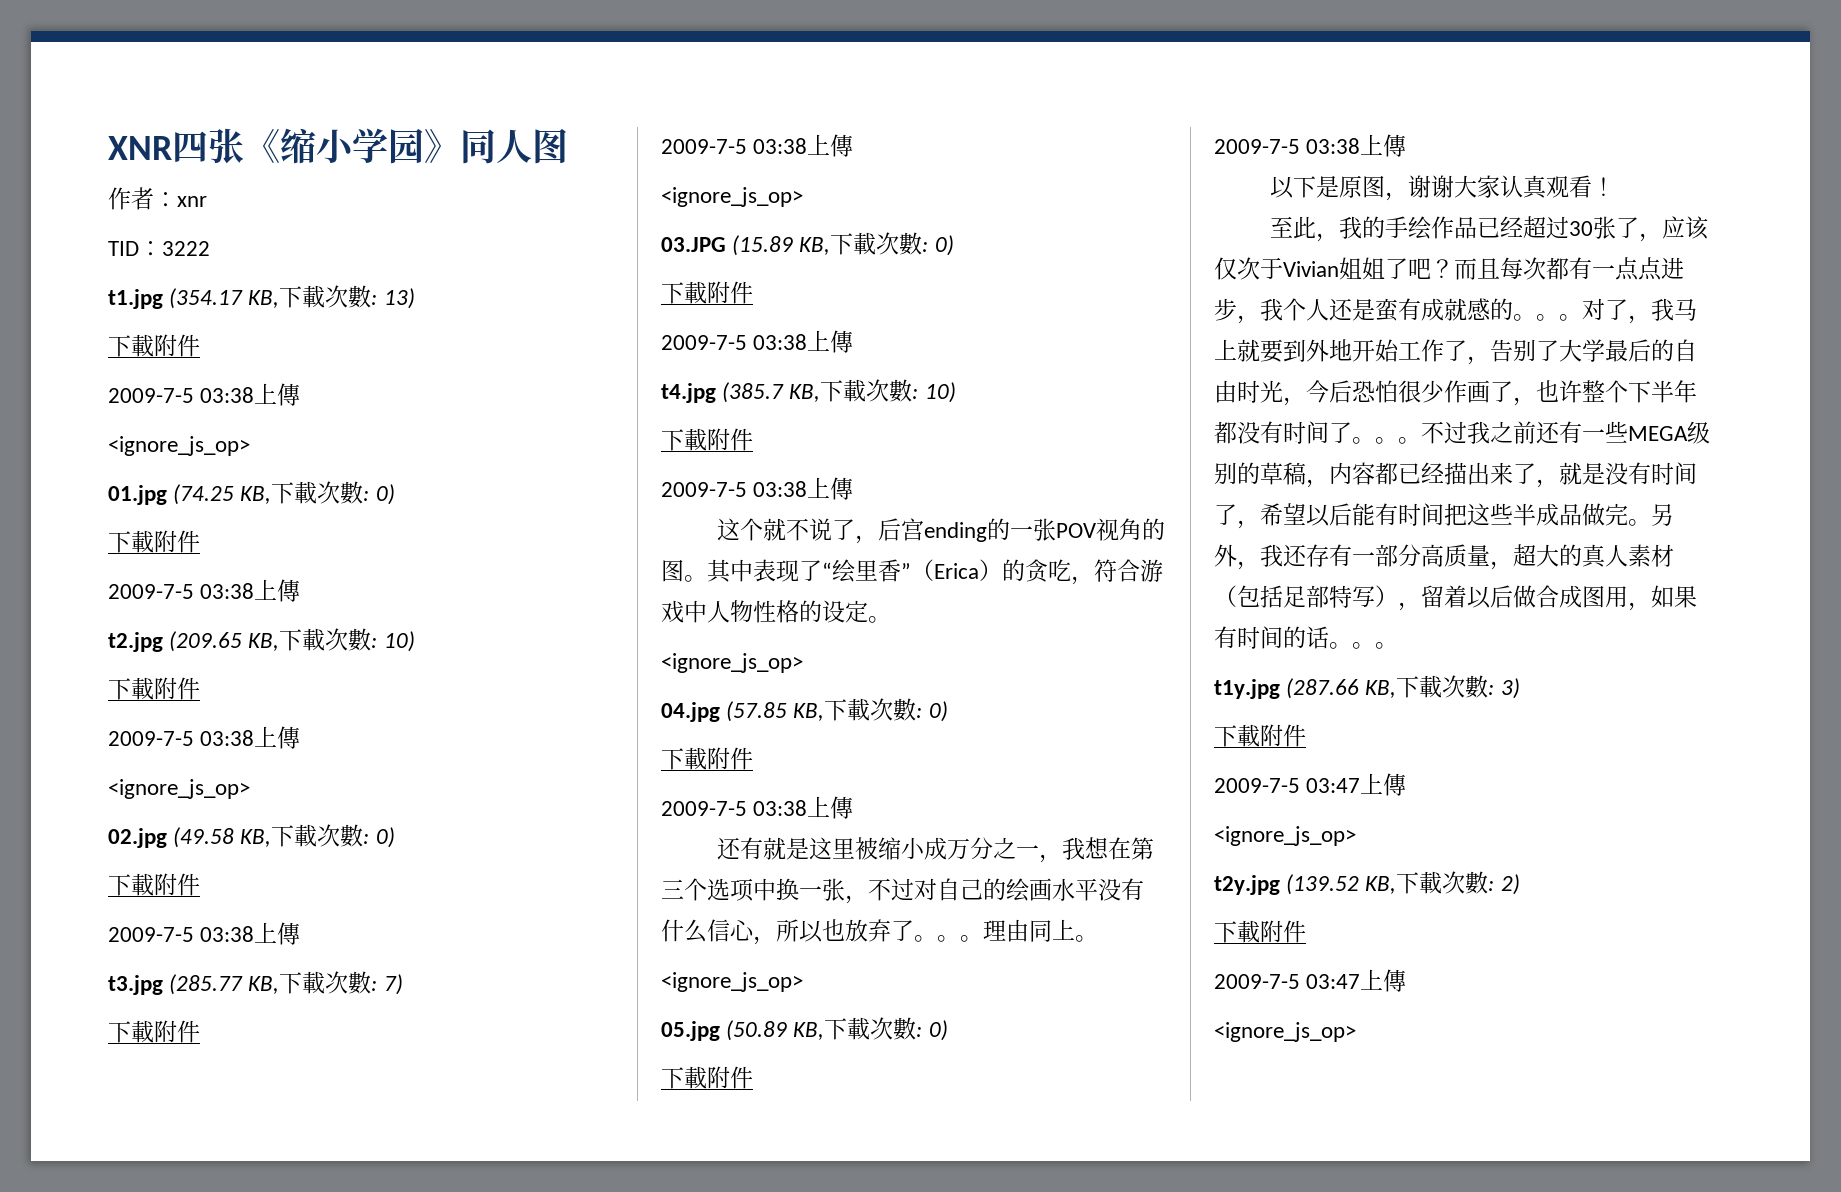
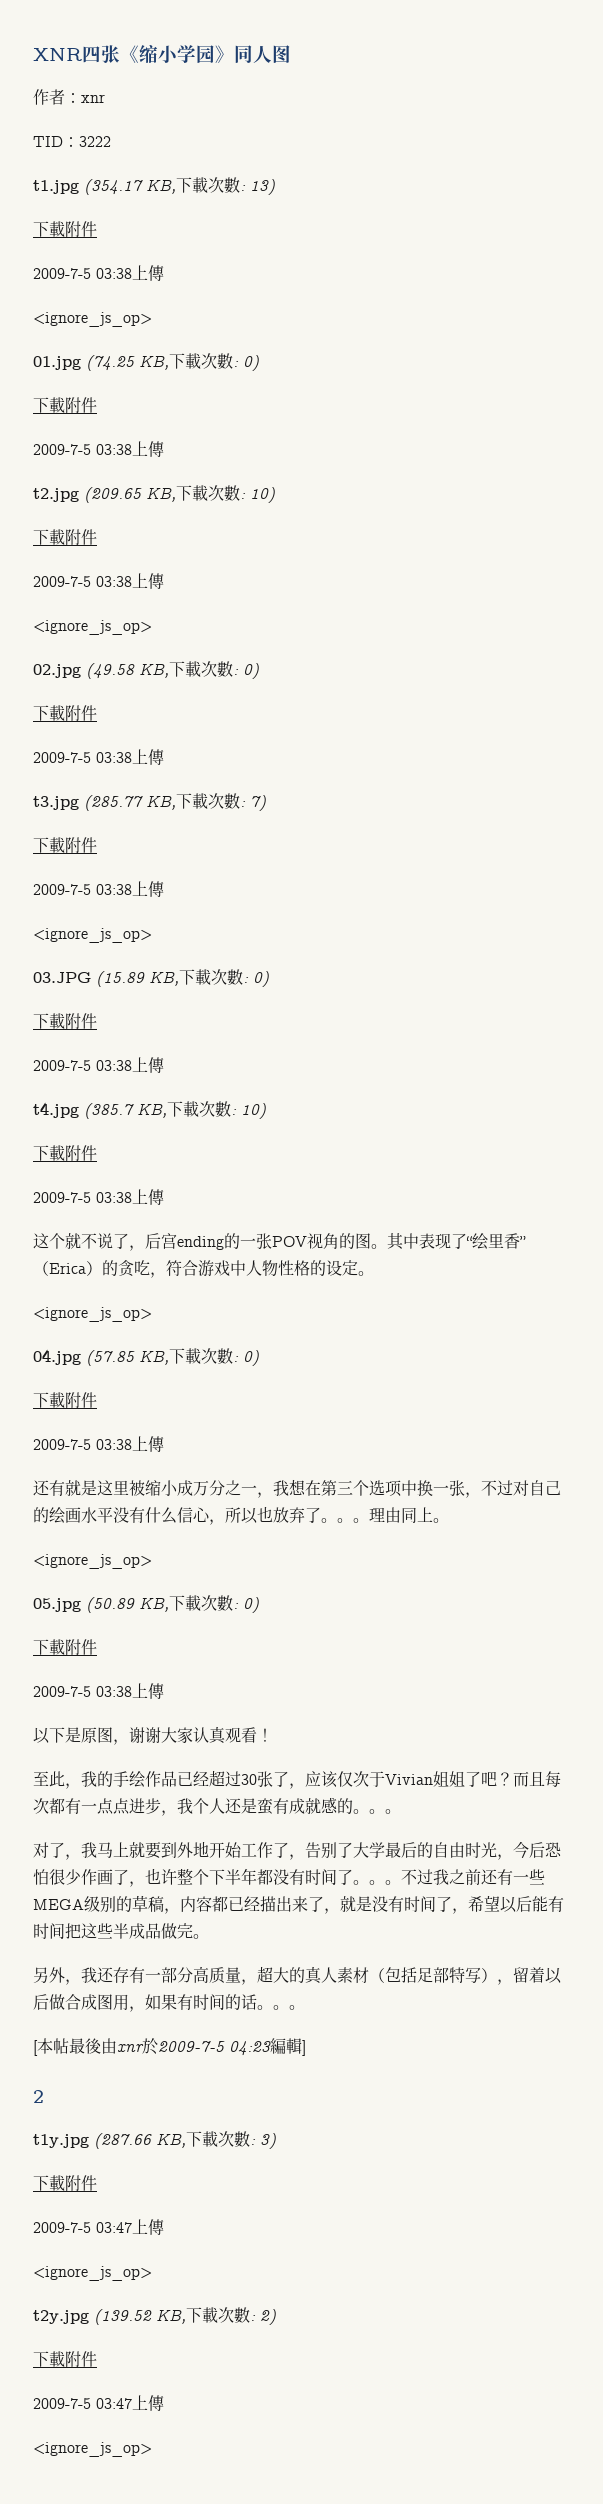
(1582, 317) none -> (401, 1811) //
(1651, 522) none -> (209, 1936) //
(1398, 645) none -> [33,2038,306,2056] [33,2090,44,2103] // [本帖最後由xnr於2009-7-5 04:23編輯] // 2

